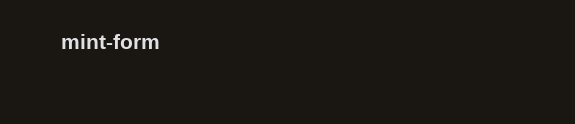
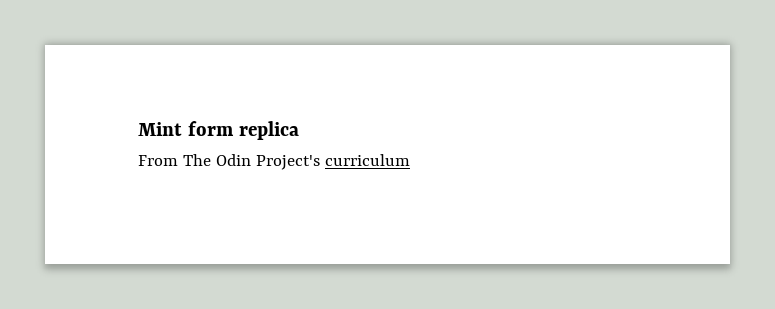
[61,34,160,49] mint-form -> [138,121,299,140] [138,154,410,170] Mint form replica // From The Odin Project's curriculum

